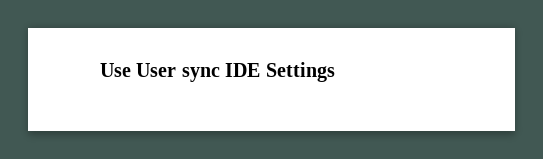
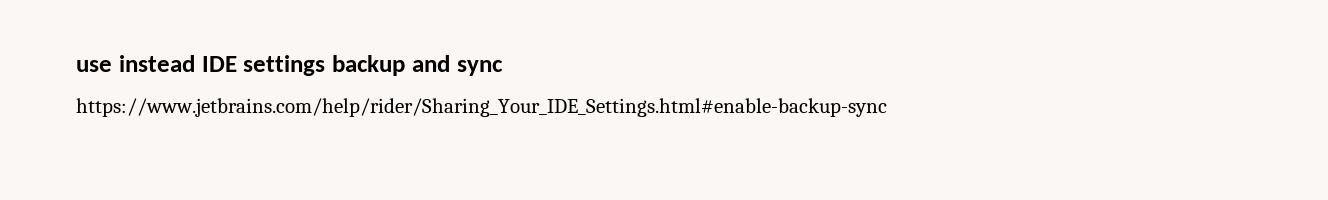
[100,63,177,77] Use User -> [76,55,450,76] use instead IDE settings backup and
[225,62,335,82] IDE Settings -> [76,98,887,117] // https://www.jetbrains.com/help/rider/Sharing_Your_IDE_Settings.html#enable-backup-sync

